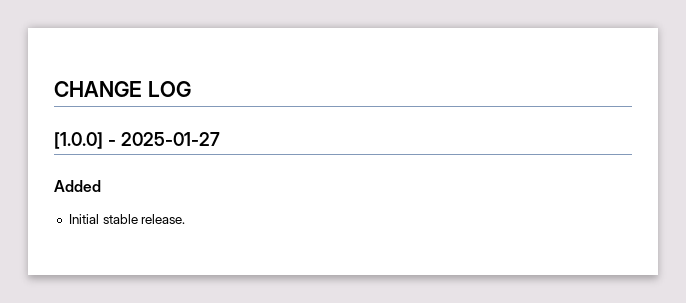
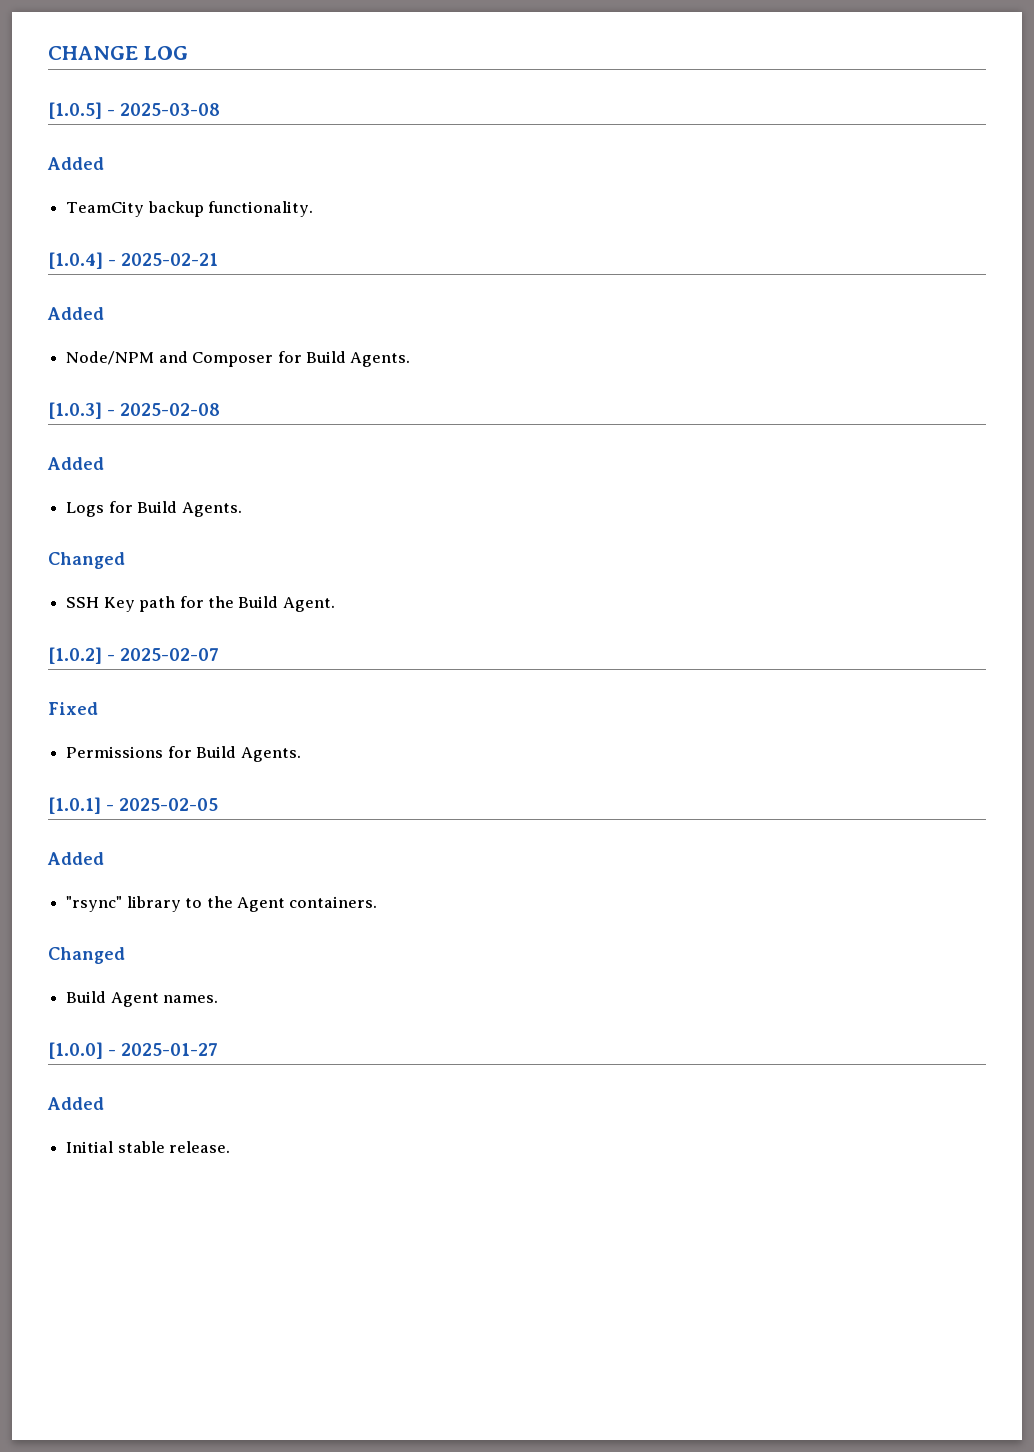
(191, 89) none -> [48,102,221,119] [47,157,104,170] [66,201,314,217] [48,252,219,269] [47,307,104,320] [66,351,411,367] [48,402,221,419] [47,457,104,470] [66,501,242,517] [48,552,125,569] [66,596,335,612] [48,647,220,664] [48,702,98,715] [66,746,301,762] [48,797,219,814] [47,852,104,865] [66,896,378,912] [48,947,125,964] [66,991,219,1007] // [1.0.5] - 2025-03-08 // Added // TeamCity backup functionality. // [1.0.4] - 2025-02-21 // Added // Node/NPM and Composer for Build Agents. // [1.0.3] - 2025-02-08 // Added // Logs for Build Agents. // Changed // SSH Key path for the Build Agent. // [1.0.2] - 2025-02-07 // Fixed // Permissions for Build Agents. // [1.0.1] - 2025-02-05 // Added // "rsync" library to the Agent containers. // Changed // Build Agent names.

